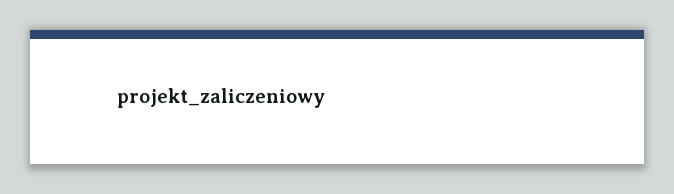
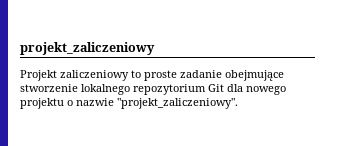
(325, 98) none -> [20,70,284,81] [20,84,286,95] [20,98,238,109] // Projekt zaliczeniowy to proste zadanie obejmujące stworzenie lokalnego repozytorium Git dla nowego projektu o nazwie "projekt_zaliczeniowy".

